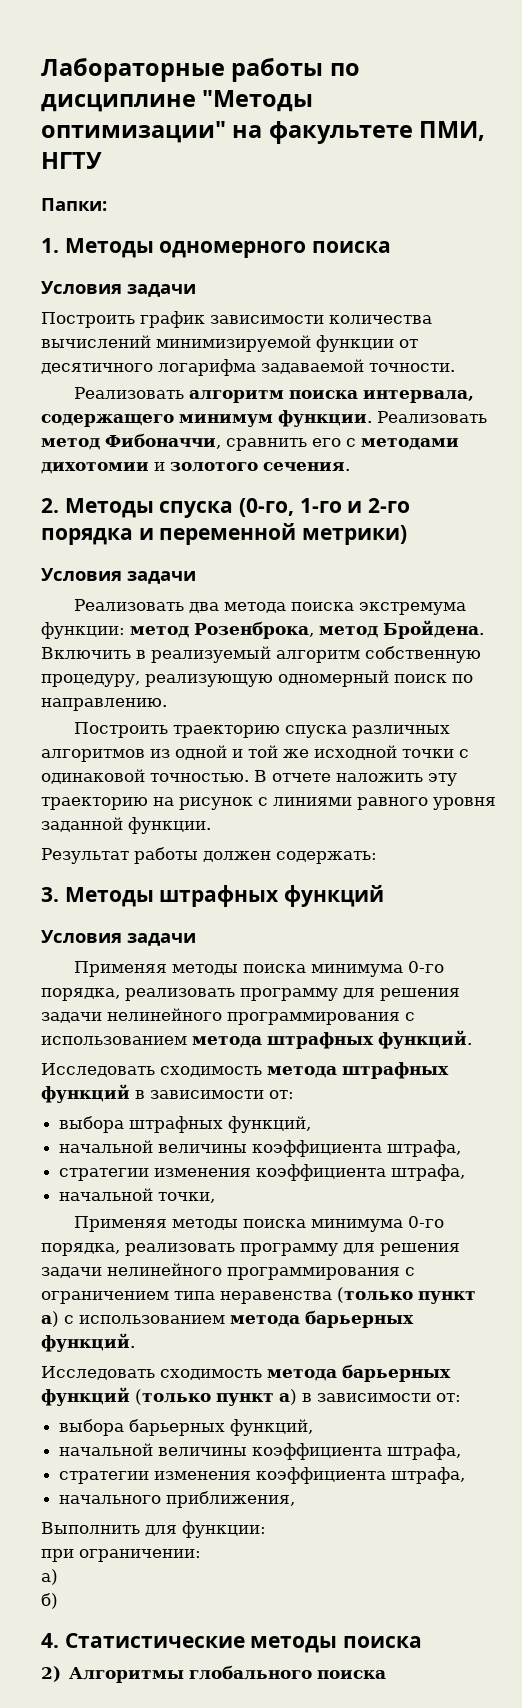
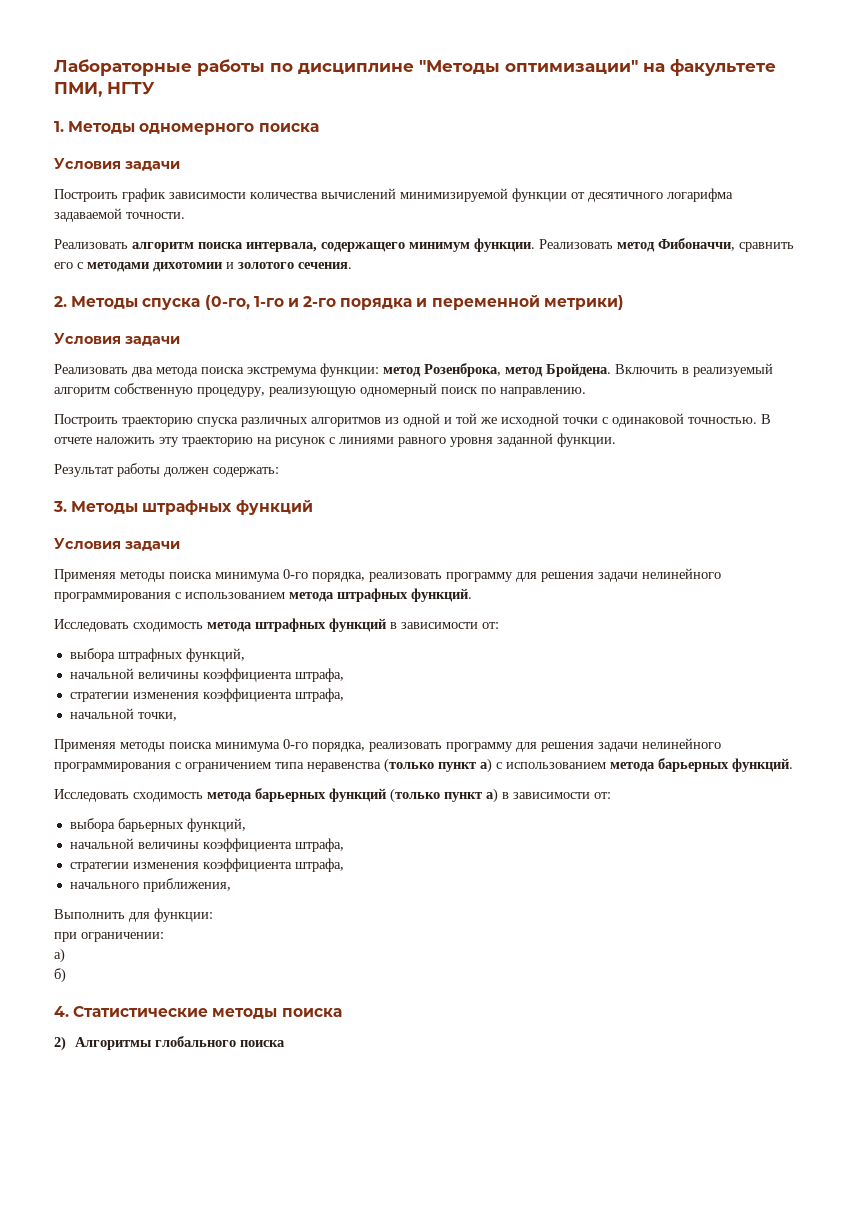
[41,198,107,211] // Папки: -> (155, 88) none

